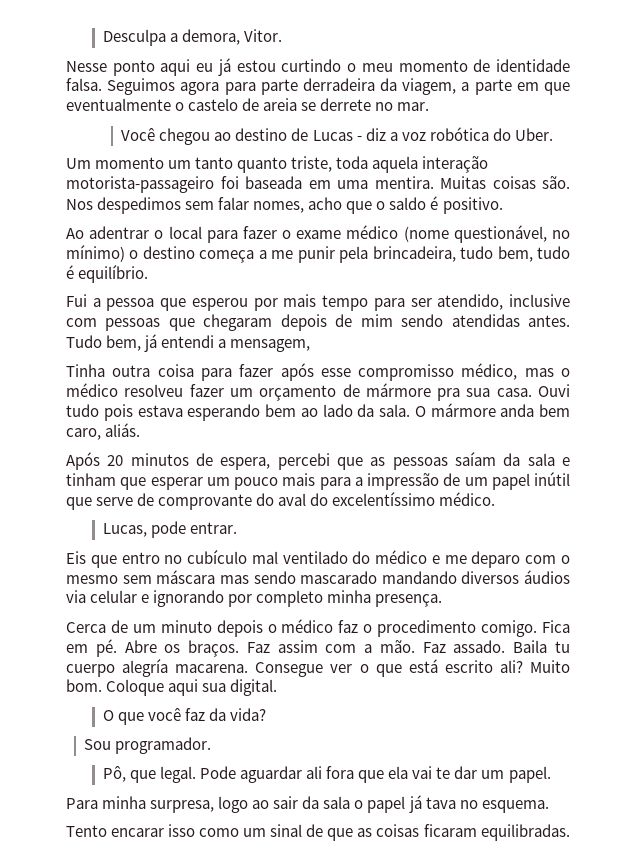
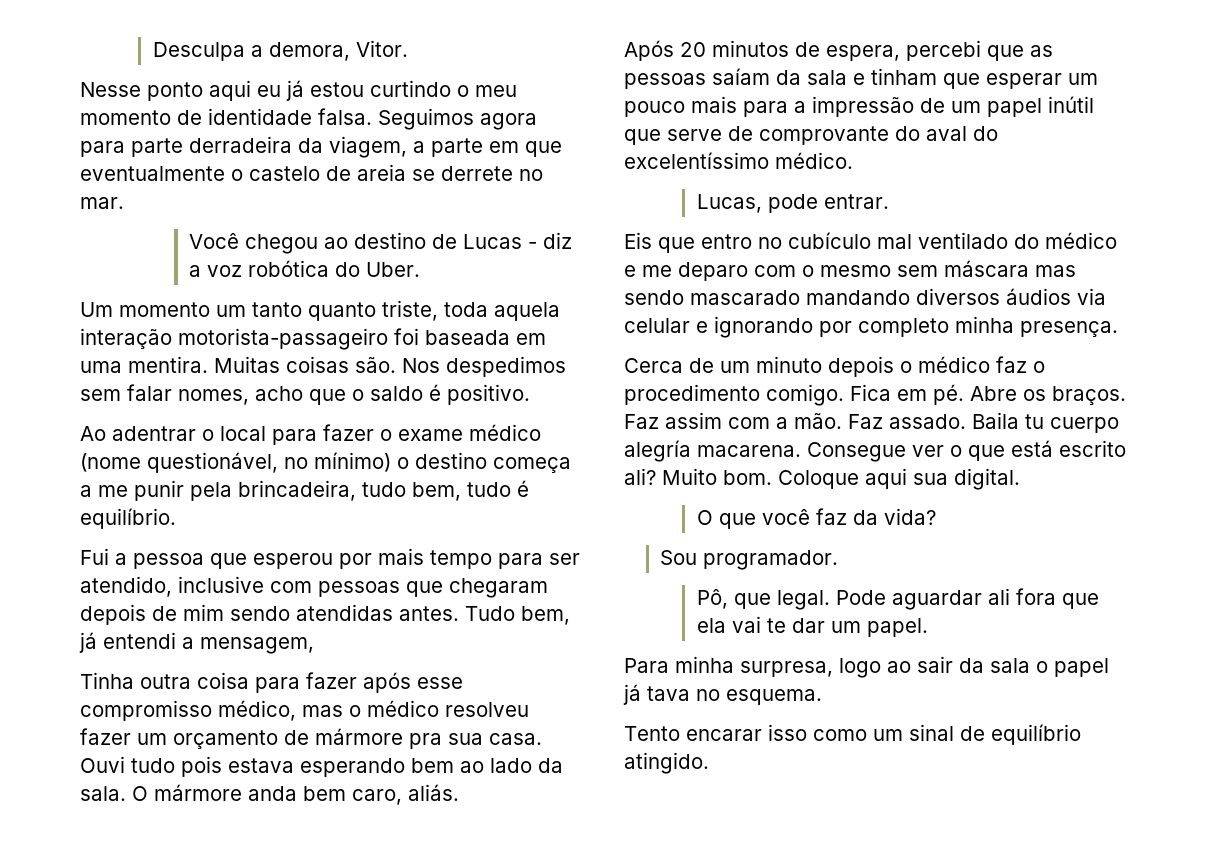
[327,824,570,841] que as coisas ficaram equilibradas. -> [991,724,1081,745] [624,752,709,774] equilíbrio atingido.

